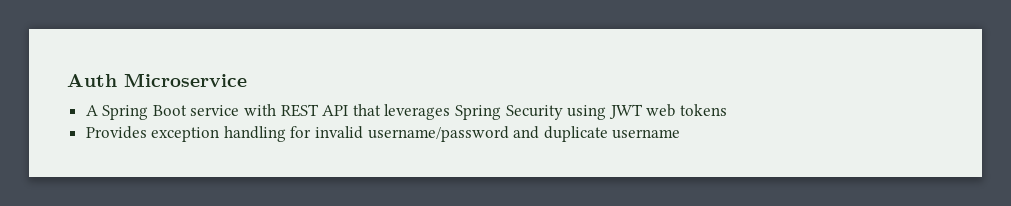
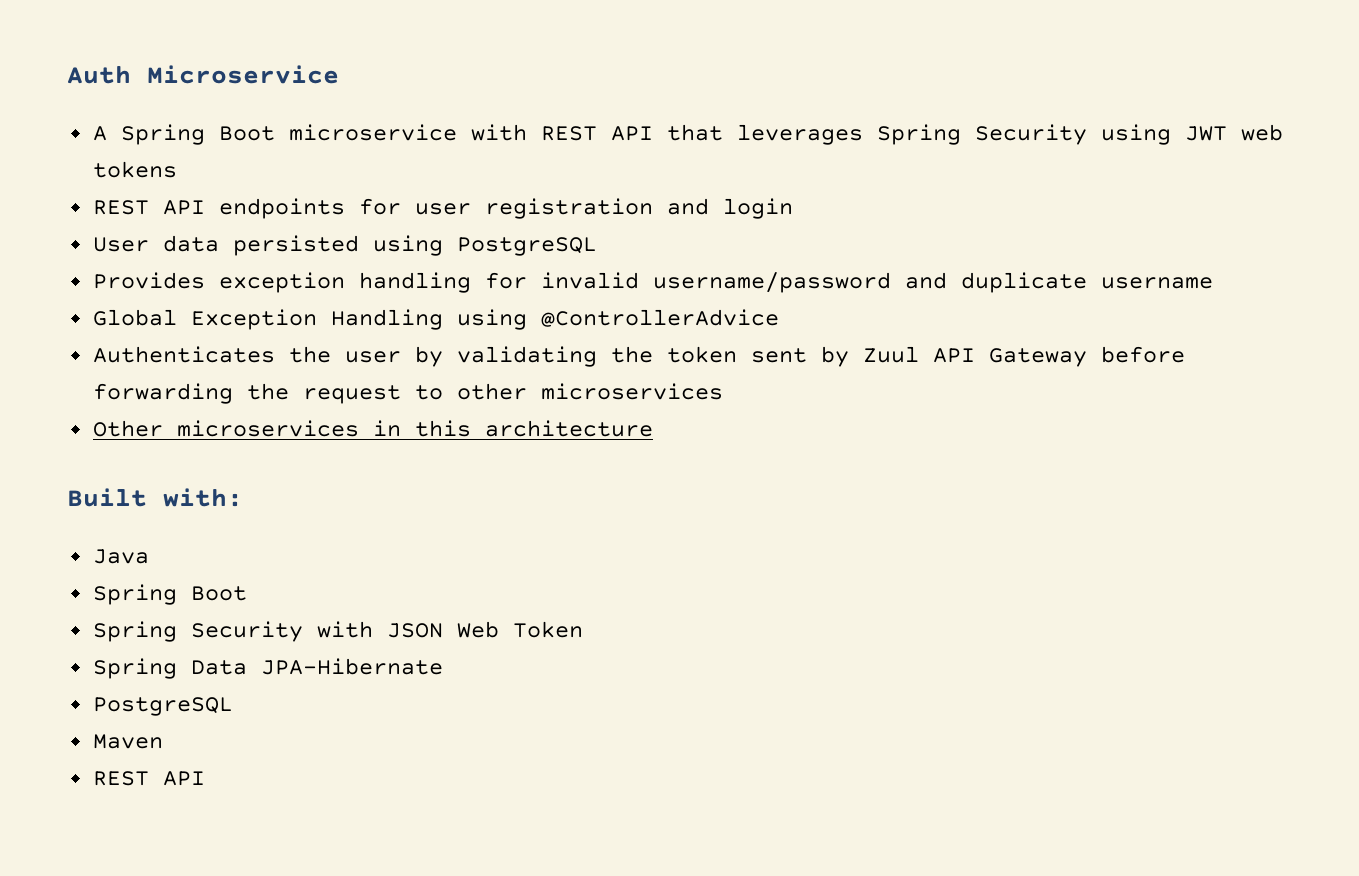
[190,105,240,116] service -> [288,124,457,141] microservice
(727, 110) none -> [92,198,793,219] [92,235,597,256] // REST API endpoints for user registration and login // User data persisted using PostgreSQL
(681, 134) none -> [92,309,779,330] [92,346,1185,367] [92,383,723,404] [92,420,653,437] [67,488,243,507] [92,549,149,564] [92,584,247,605] [92,621,583,642] [92,658,443,679] [92,697,233,716] [92,734,163,749] [92,771,205,786] // Global Exception Handling using @ControllerAdvice // Authenticates the user by validating the token sent by Zuul API Gateway before forwarding the request to other microservices // Other microservices in this architecture // Built with: // Java // Spring Boot // Spring Security with JSON Web Token // Spring Data JPA-Hibernate // PostgreSQL // Maven // REST API

